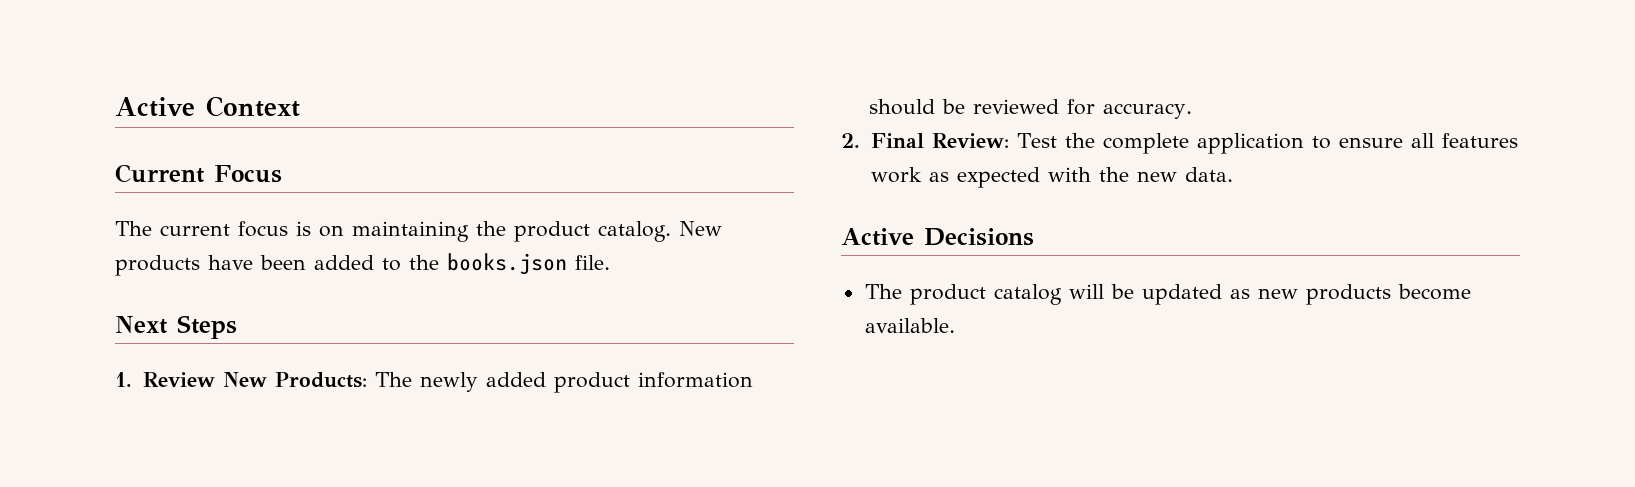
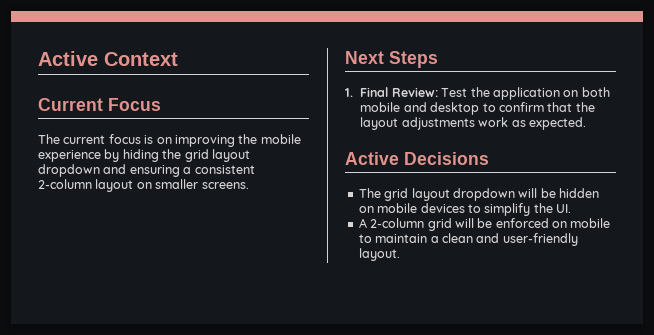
[352,221,722,242] [115,253,610,276] [115,315,237,339] [115,372,753,393] [868,99,1192,119] [841,133,1518,154] [870,167,1233,188] [841,228,1034,246] [864,284,1471,305] [864,318,955,333] maintaining the product catalog. New products have been added to the books.json file. // Next Steps // 1. Review New Products: The newly added product information should be reviewed for accuracy. // 2. Final Review: Test the complete application to ensure all features work as expected with the new data. // Active Decisions // The product catalog will be updated as new products become available. -> [174,134,301,147] [38,149,250,162] [38,164,255,177] [38,179,249,192] [345,51,438,68] [345,87,610,100] [360,102,595,115] [360,117,586,130] [345,152,489,165] [358,188,599,201] [358,203,571,216] [358,218,611,231] [358,233,578,246] [358,248,400,261] improving the mobile experience by hiding the grid layout dropdown and ensuring a consistent 2-column layout on smaller screens. // Next Steps // 1. Final Review: Test the application on both mobile and desktop to confirm that the layout adjustments work as expected. // Active Decisions // The grid layout dropdown will be hidden on mobile devices to simplify the UI. // A 2-column grid will be enforced on mobile to maintain a clean and user-friendly layout.

